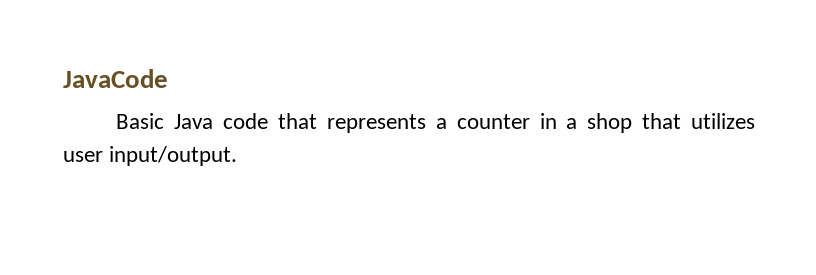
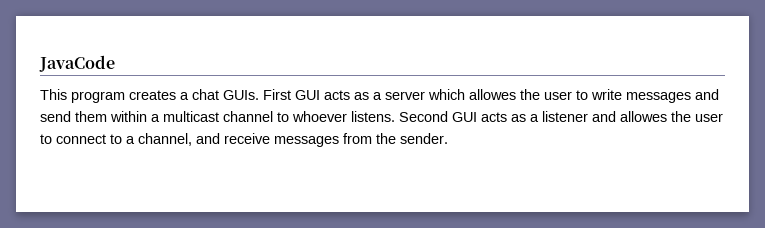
[116,113,755,133] [63,146,238,166] Basic Java code that represents a counter in a shop that utilizes user input/output. -> [40,89,719,103] [40,111,723,122] [40,133,448,147] This program creates a chat GUIs. First GUI acts as a server which allowes the user to write messages and send them within a multicast channel to whoever listens. Second GUI acts as a listener and allowes the user to connect to a channel, and receive messages from the sender.

